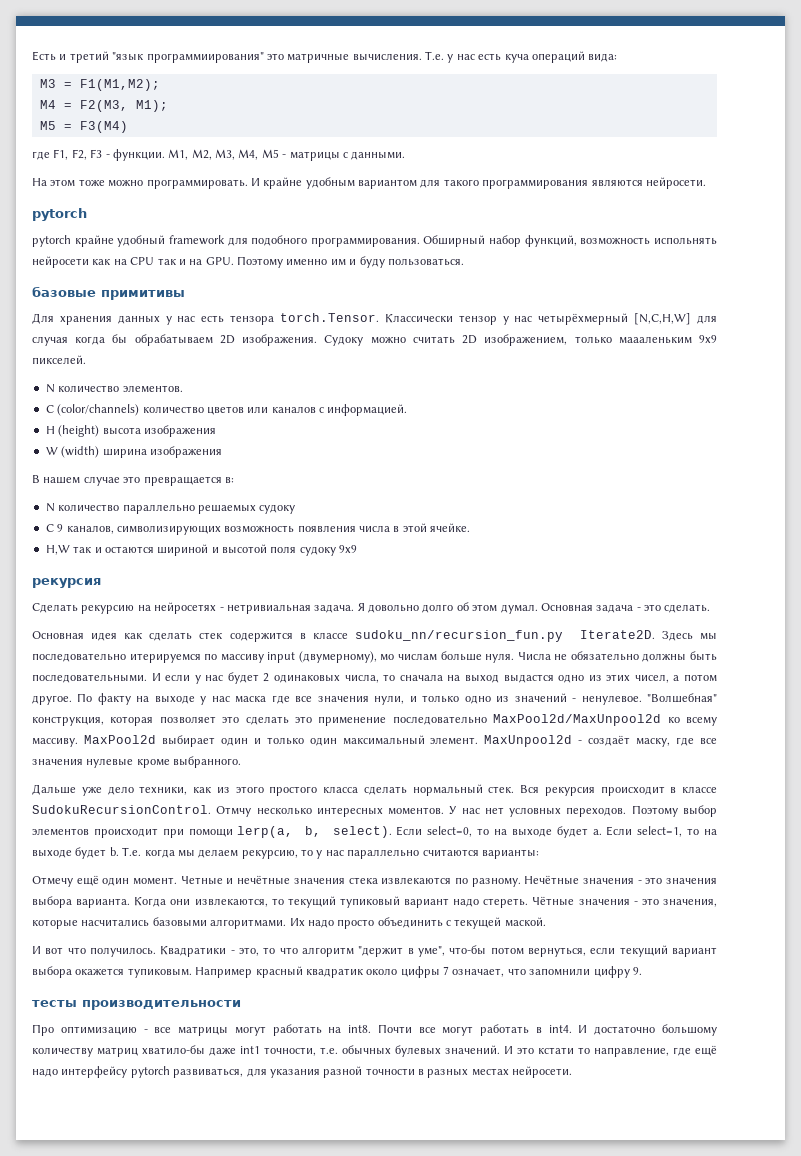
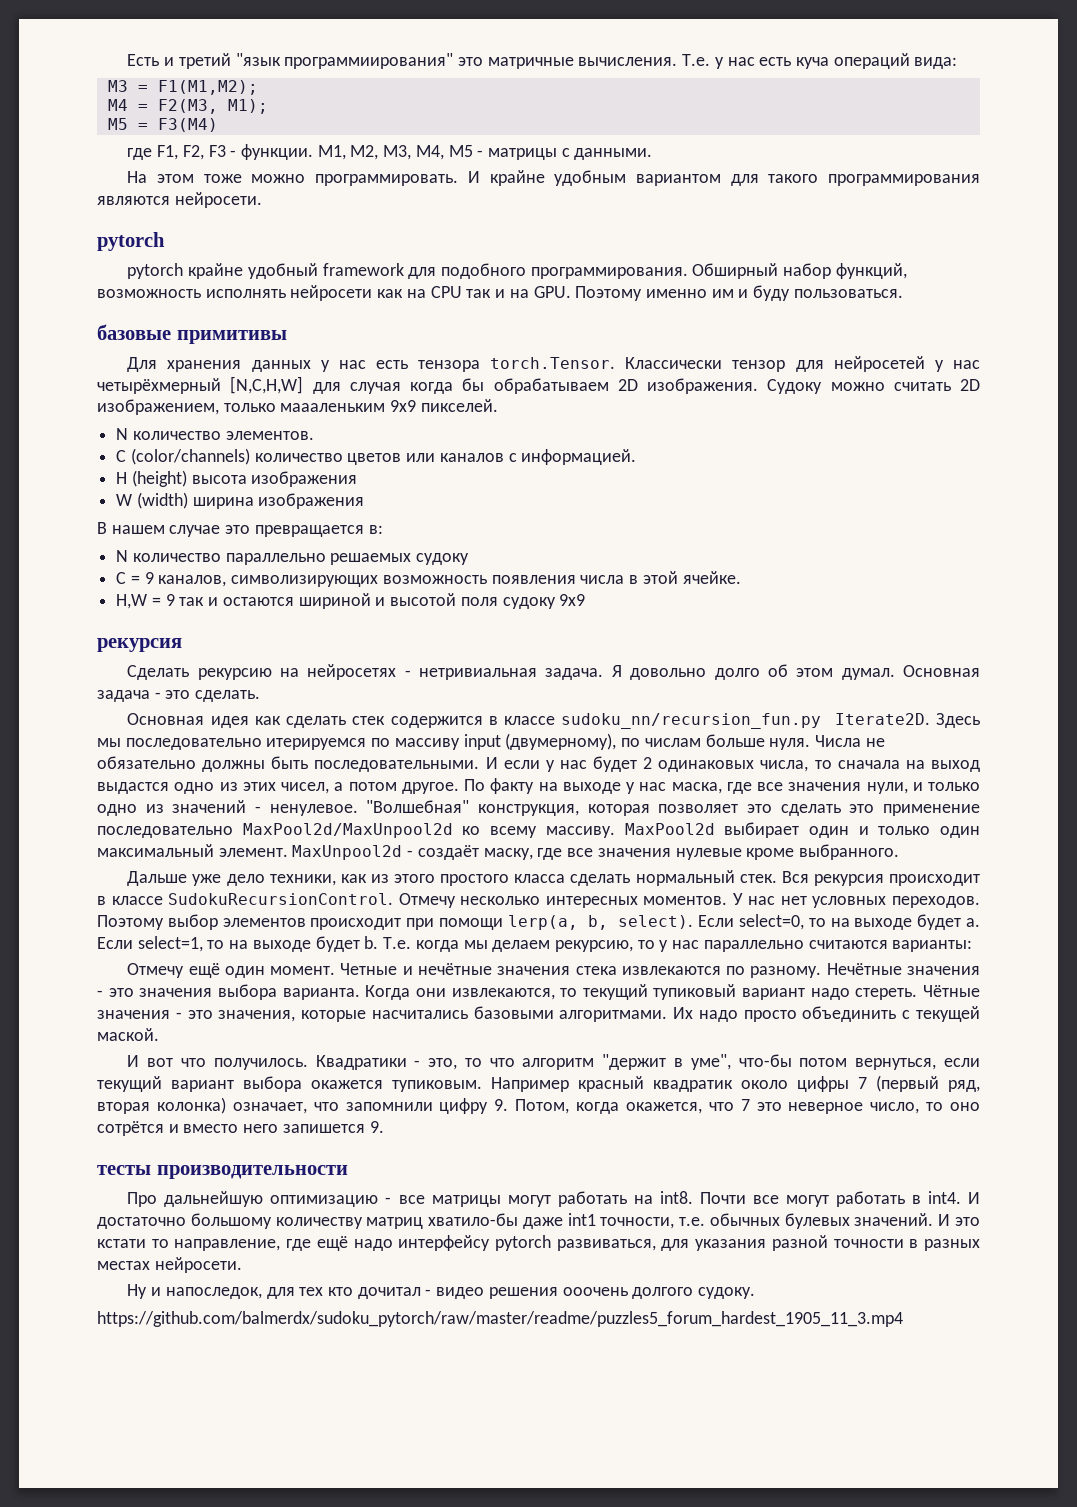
[653,237,717,245] испольнять -> [205,289,286,298] исполнять
(497, 320) none -> [795,356,925,372] для нейросетей
(54, 528) none -> [130,575,140,584] =
(70, 550) none -> [151,594,175,606] = 9
[380,654,395,661] мо -> [621,738,641,747] по
[235,696,267,703] маска -> [671,782,722,794] маска,
[216,806,252,817] Отмчу -> [398,893,456,908] Отмечу
(449, 970) none -> [876,1075,980,1092] [97,1097,226,1114] (первый ряд, вторая колонка)
(642, 971) none -> [515,1099,980,1114] [97,1121,384,1136] Потом, когда окажется, что 7 это неверное число, то оно сотрётся и вместо него запишется 9.
(54, 1030) none -> [164,1191,264,1207] дальнейшую
(573, 1072) none -> [127,1284,756,1299] [97,1311,903,1327] // Ну и напоследок, для тех кто дочитал - видео решения ооочень долгого судоку. // https://github.com/balmerdx/sudoku_pytorch/raw/master/readme/puzzles5_forum_hardest_1905_11_3.mp4

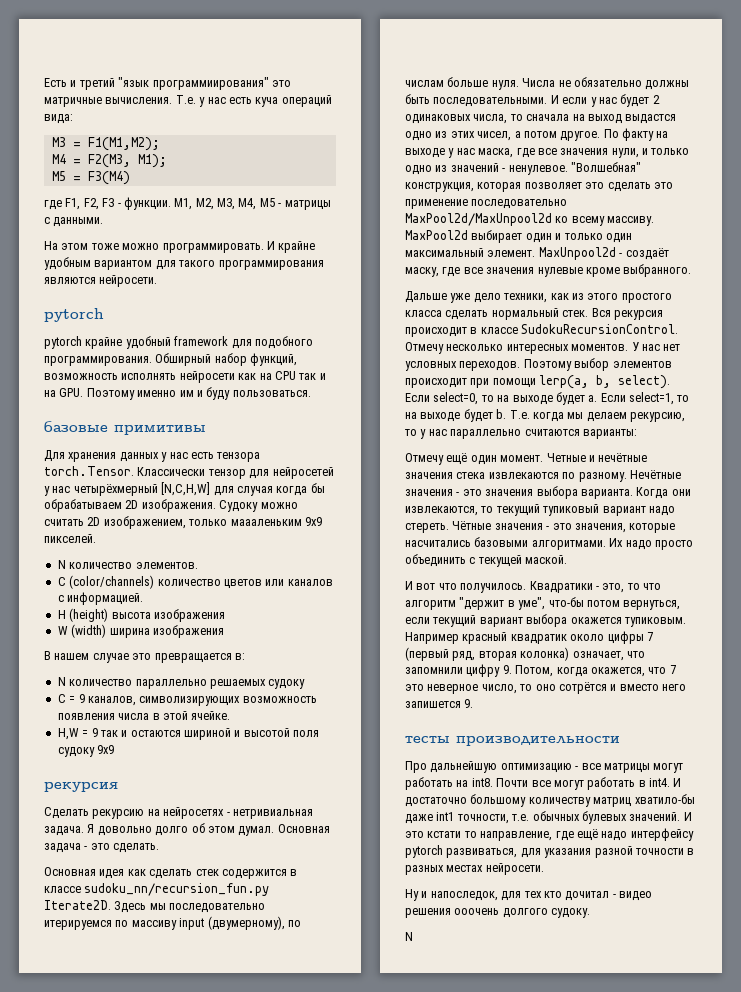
[97,1311,903,1327] https://github.com/balmerdx/sudoku_pytorch/raw/master/readme/puzzles5_forum_hardest_1905_11_3.mp4 -> [405,932,413,941] N

